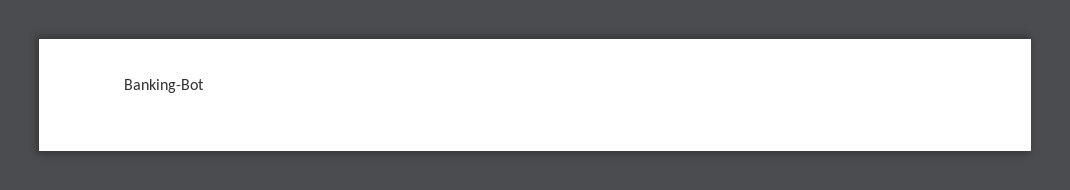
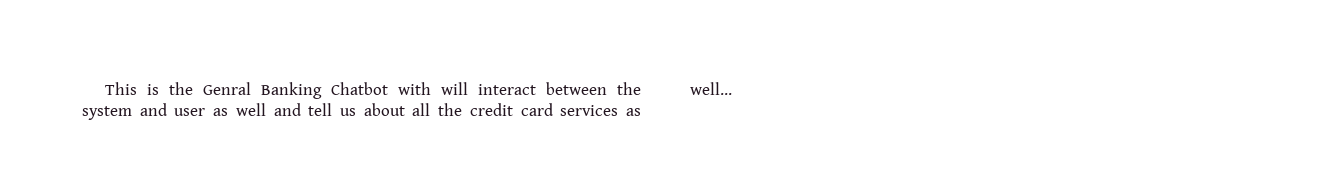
[124,79,204,93] Banking-Bot -> [104,82,641,99] [82,103,642,120] [690,82,732,95] This is the Genral Banking Chatbot with will interact between the system and user as well and tell us about all the credit card services as well...

